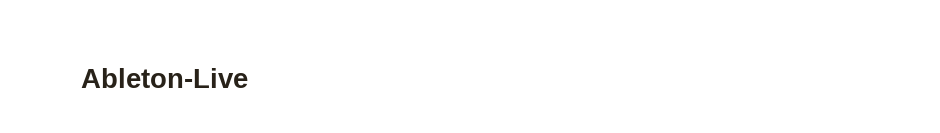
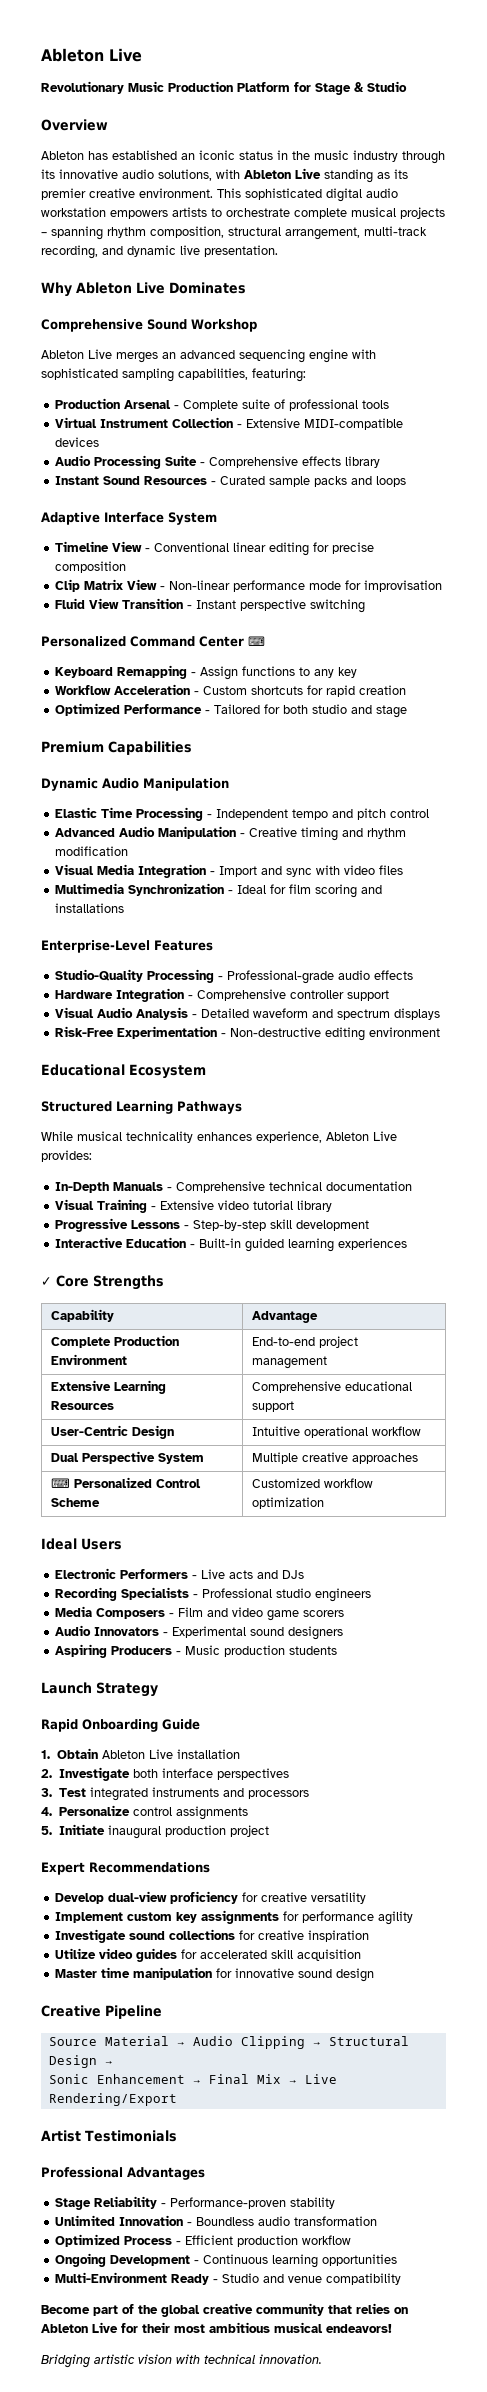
[81,68,248,88] Ableton-Live -> [41,48,142,62] [41,81,407,95] [41,119,108,131] [41,150,445,164] [41,168,408,183] [41,188,398,202] [41,207,445,219] [41,226,427,240] [41,245,278,259] [41,282,246,297] [41,319,257,332] [41,349,376,363] [41,368,306,382] [55,398,390,411] [55,417,404,430] [55,437,100,447] [55,455,381,469] [55,476,407,487] [41,512,217,525] [55,541,375,556] [55,561,127,573] [55,579,443,592] [55,598,366,613] [41,636,265,647] [55,665,358,680] [55,684,407,697] [55,703,408,718] [41,741,192,755] [41,778,229,791] [55,807,430,821] [55,826,407,841] [55,846,129,856] [55,864,404,878] [55,883,383,898] [55,903,125,913] [41,940,213,953] [55,969,414,984] [55,988,390,1002] [55,1007,441,1020] [55,1026,441,1041] [41,1064,206,1079] [41,1101,242,1114] [41,1131,397,1143] [41,1150,92,1162] [55,1181,413,1193] [55,1199,333,1213] [55,1218,370,1232] [55,1237,408,1252] [41,1275,164,1290] [51,1309,115,1322] [252,1311,319,1323] [51,1335,180,1348] [51,1354,128,1365] [252,1336,359,1348] [252,1356,328,1369] [51,1380,167,1394] [51,1401,115,1410] [252,1381,413,1393] [252,1401,295,1412] [51,1425,175,1439] [252,1426,422,1438] [51,1451,205,1464] [252,1452,419,1464] [51,1477,202,1488] [51,1498,101,1507] [252,1478,374,1488] [252,1497,325,1509] [41,1538,122,1550] [55,1568,305,1579] [55,1587,372,1602] [55,1606,345,1621] [55,1625,344,1640] [55,1644,338,1658] [41,1682,158,1697] [41,1719,200,1732] [41,1748,240,1759] [41,1767,289,1781] [41,1787,309,1801] [41,1805,248,1820] [41,1824,269,1839] [41,1862,210,1875] [55,1891,367,1904] [55,1910,414,1925] [55,1929,370,1943] [55,1948,362,1962] [55,1967,375,1982] [41,2005,162,2019] [48,2036,409,2049] [48,2055,113,2068] [48,2074,337,2084] [48,2093,177,2106] [41,2130,177,2142] [41,2167,205,2180] [55,2196,336,2210] [55,2215,378,2226] [55,2234,352,2247] [55,2253,398,2268] [55,2272,402,2285] [41,2303,408,2317] [41,2322,392,2333] [41,2354,322,2368] Ableton Live // Revolutionary Music Production Platform for Stage & Studio // Overview // Ableton has established an iconic status in the music industry through its innovative audio solutions, with Ableton Live standing as its premier creative environment. This sophisticated digital audio workstation empowers artists to orchestrate complete musical projects – spanning rhythm composition, structural arrangement, multi-track recording, and dynamic live presentation. // Why Ableton Live Dominates // Comprehensive Sound Workshop // Ableton Live merges an advanced sequencing engine with sophisticated sampling capabilities, featuring: // Production Arsenal - Complete suite of professional tools // Virtual Instrument Collection - Extensive MIDI-compatible devices // Audio Processing Suite - Comprehensive effects library // Instant Sound Resources - Curated sample packs and loops // Adaptive Interface System // Timeline View - Conventional linear editing for precise composition // Clip Matrix View - Non-linear performance mode for improvisation // Fluid View Transition - Instant perspective switching // Personalized Command Center ⌨ // Keyboard Remapping - Assign functions to any key // Workflow Acceleration - Custom shortcuts for rapid creation // Optimized Performance - Tailored for both studio and stage // Premium Capabilities // Dynamic Audio Manipulation // Elastic Time Processing - Independent tempo and pitch control // Advanced Audio Manipulation - Creative timing and rhythm modification // Visual Media Integration - Import and sync with video files // Multimedia Synchronization - Ideal for film scoring and installations // Enterprise-Level Features // Studio-Quality Processing - Professional-grade audio effects // Hardware Integration - Comprehensive controller support // Visual Audio Analysis - Detailed waveform and spectrum displays // Risk-Free Experimentation - Non-destructive editing environment // Educational Ecosystem // Structured Learning Pathways // While musical technicality enhances experience, Ableton Live provides: // In-Depth Manuals - Comprehensive technical documentation // Visual Training - Extensive video tutorial library // Progressive Lessons - Step-by-step skill development // Interactive Education - Built-in guided learning experiences // ✓ Core Strengths // Capability | Advantage // Complete Production Environment | End-to-end project management // Extensive Learning Resources | Comprehensive educational support // User-Centric Design | Intuitive operational workflow // Dual Perspective System | Multiple creative approaches // ⌨ Personalized Control Scheme | Customized workflow optimization // Ideal Users // Electronic Performers - Live acts and DJs // Recording Specialists - Professional studio engineers // Media Composers - Film and video game scorers // Audio Innovators - Experimental sound designers // Aspiring Producers - Music production students // Launch Strategy // Rapid Onboarding Guide // 1. Obtain Ableton Live installation // 2. Investigate both interface perspectives // 3. Test integrated instruments and processors // 4. Personalize control assignments // 5. Initiate inaugural production project // Expert Recommendations // Develop dual-view proficiency for creative versatility // Implement custom key assignments for performance agility // Investigate sound collections for creative inspiration // Utilize video guides for accelerated skill acquisition // Master time manipulation for innovative sound design // Creative Pipeline // Source Material → Audio Clipping → Structural Design → // Sonic Enhancement → Final Mix → Live Rendering/Export // Artist Testimonials // Professional Advantages // Stage Reliability - Performance-proven stability // Unlimited Innovation - Boundless audio transformation // Optimized Process - Efficient production workflow // Ongoing Development - Continuous learning opportunities // Multi-Environment Ready - Studio and venue compatibility // Become part of the global creative community that relies on Ableton Live for their most ambitious musical endeavors! // Bridging artistic vision with technical innovation.

